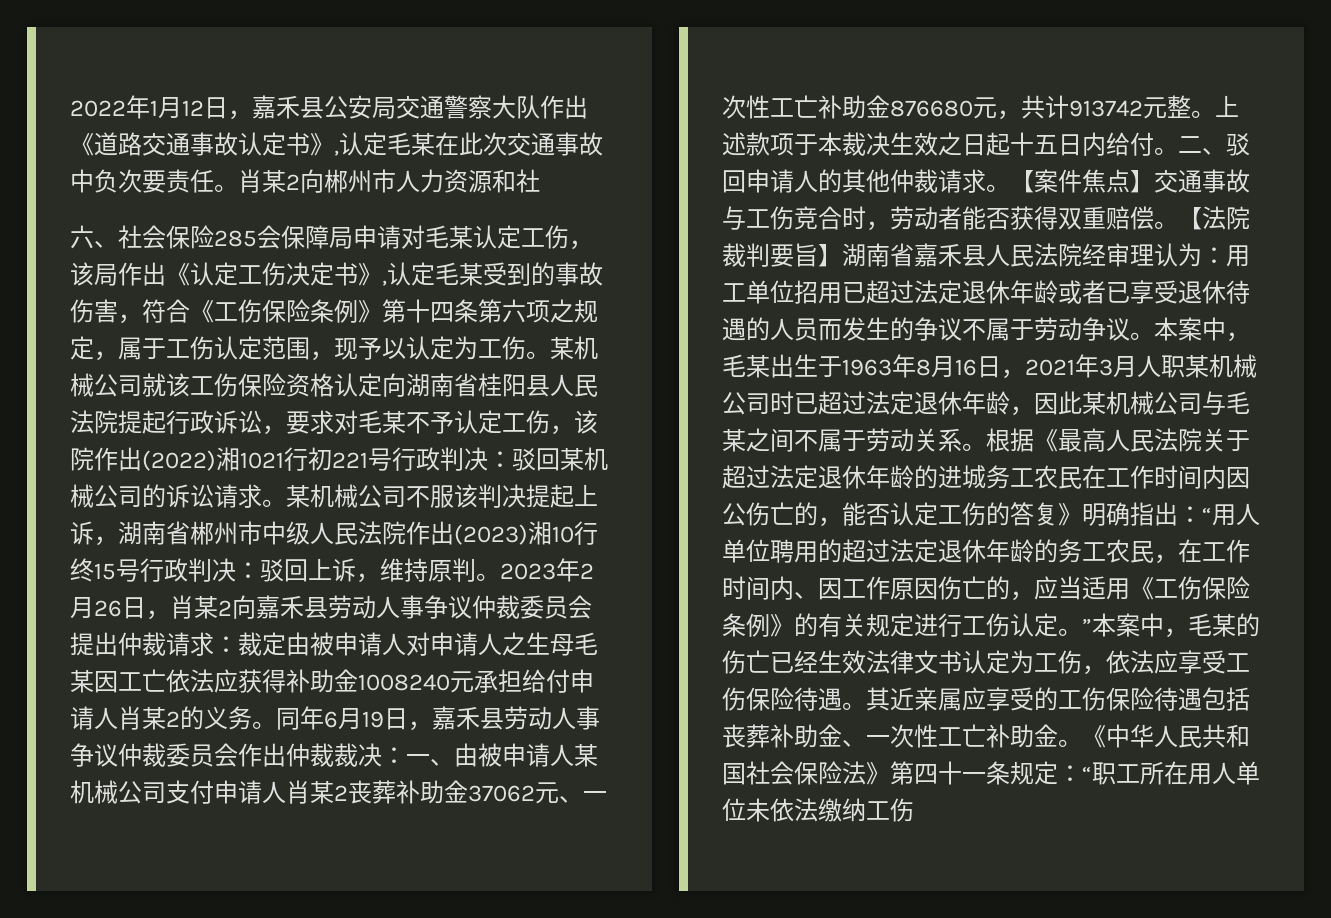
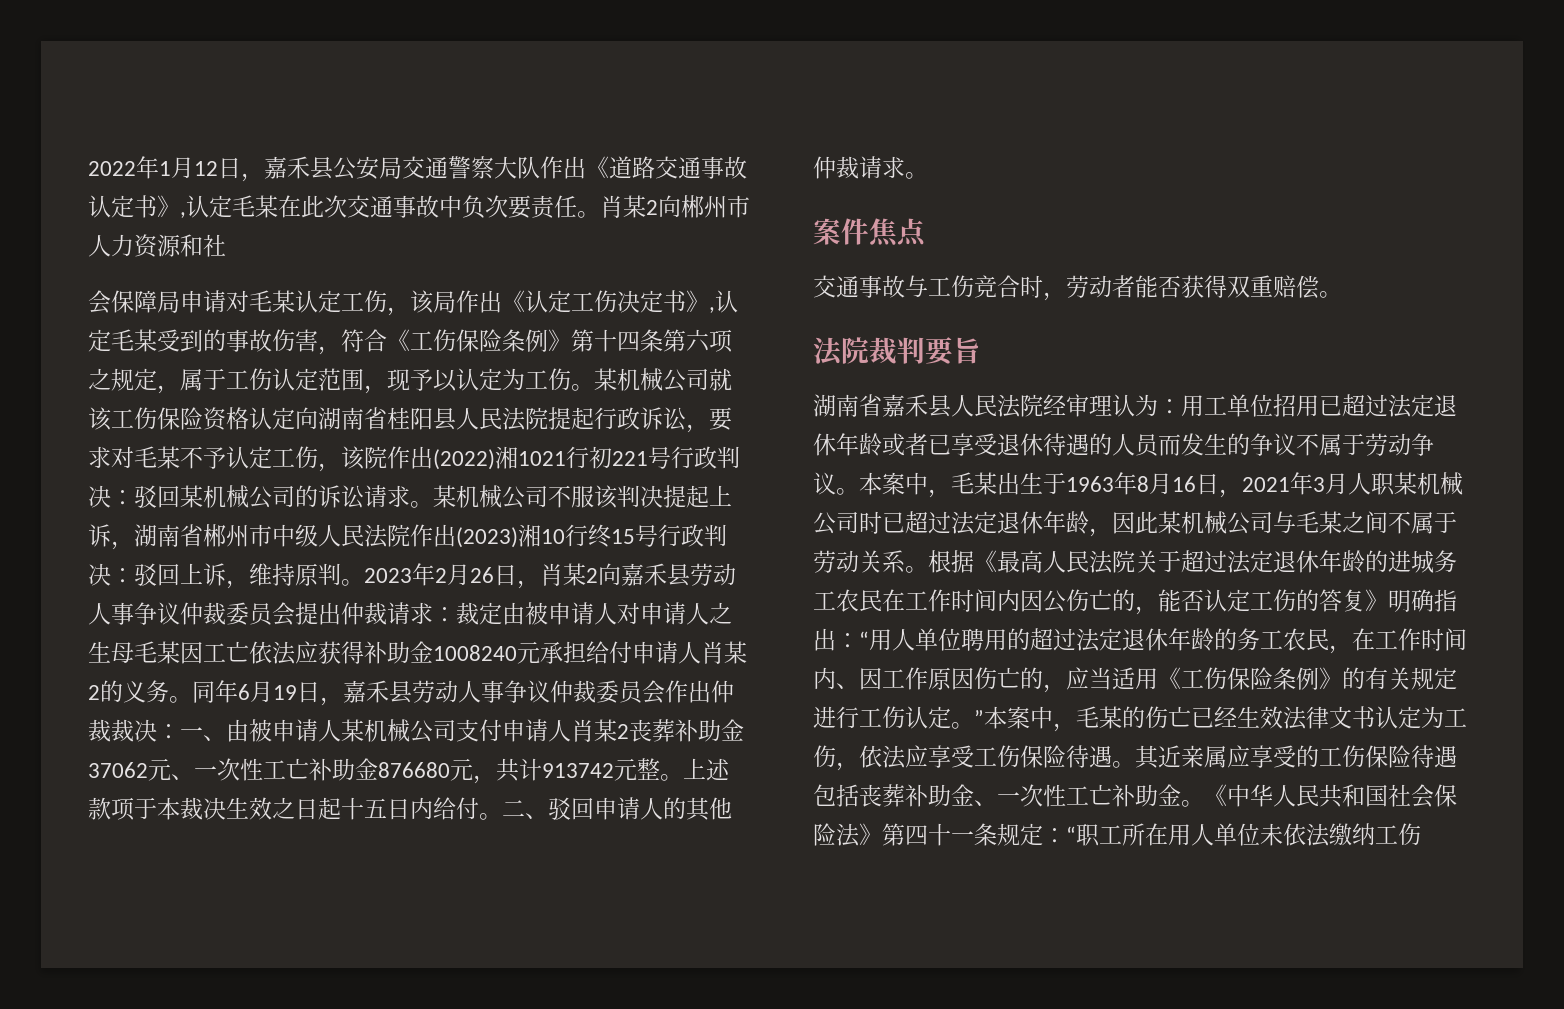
[70,225,257,249] 六、社会保险285 -> (226, 245) none
[1010,170,1034,193] 【 -> (928, 175) //
[1130,170,1154,193] 】 -> (927, 232) //
[1178,207,1202,230] 【 -> (1342, 294) //
[818,244,842,267] 】 -> (981, 350) //

